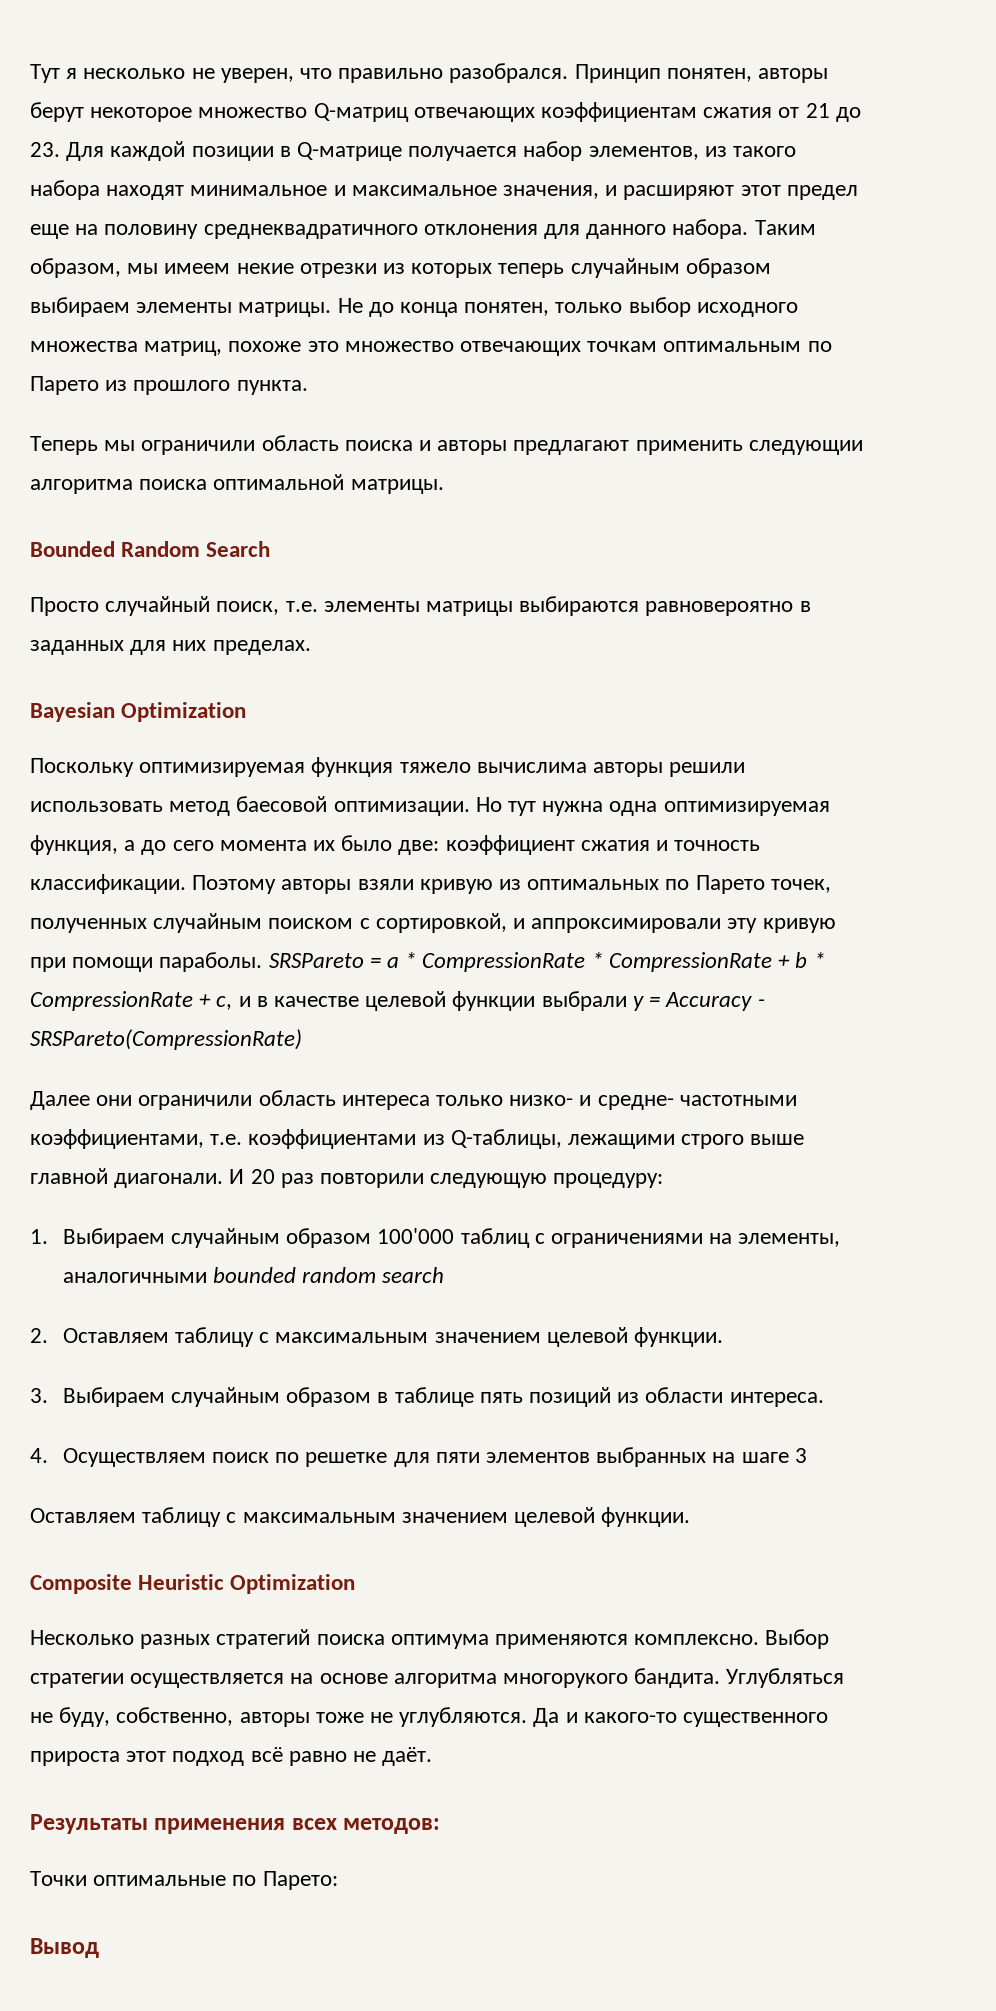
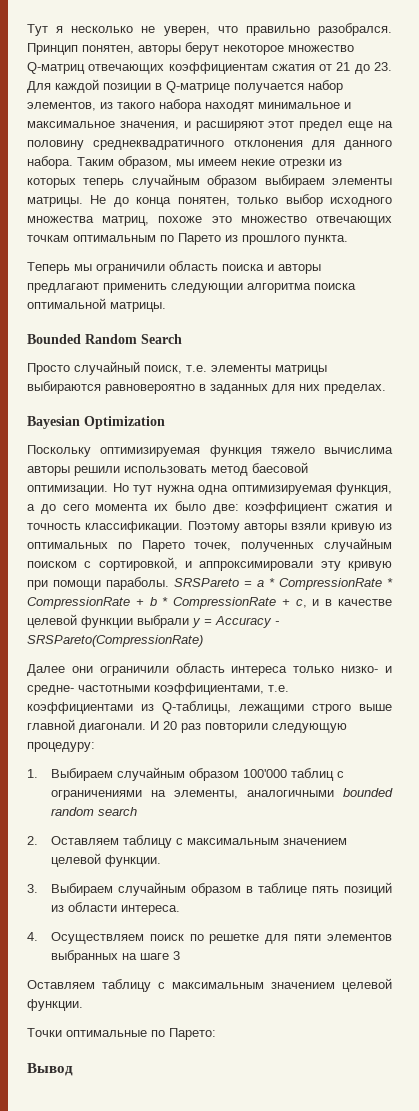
[30,1574,356,1594] [30,1629,830,1649] [30,1668,845,1688] [30,1707,829,1727] [30,1747,433,1766] [30,1814,441,1834] // Composite Heuristic Optimization // Несколько разных стратегий поиска оптимума применяются комплексно. Выбор стратегии осуществляется на основе алгоритма многорукого бандита. Углубляться не буду, собственно, авторы тоже не углубляются. Да и какого-то существенного прироста этот подход всё равно не даёт. // Результаты применения всех методов: -> (83, 1005) none

